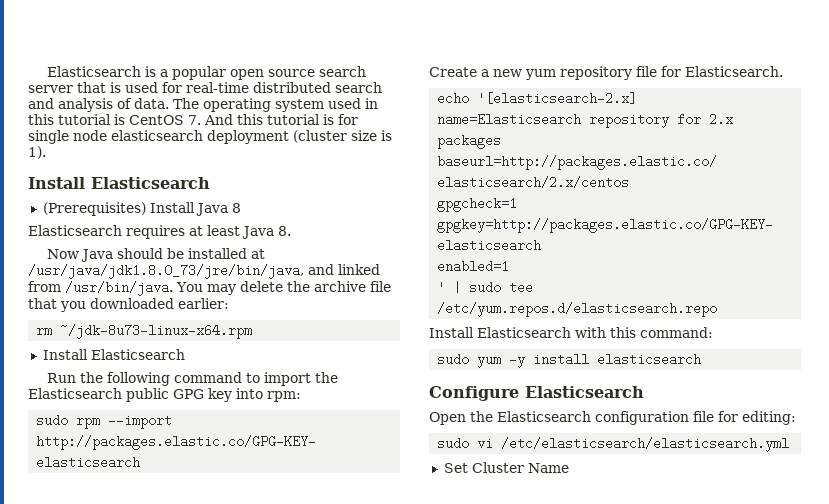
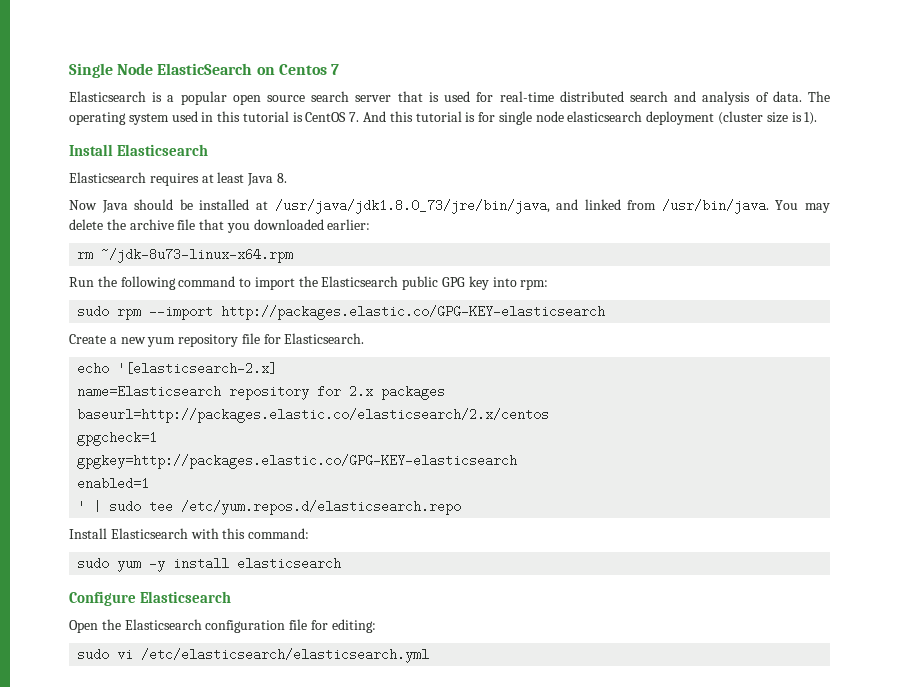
(46, 71) none -> [69,63,339,78] Single Node ElasticSearch on Centos 7 //
[42,202,241,216] // (Prerequisites) Install Java 8 -> (208, 150) none
[42,349,185,360] // Install Elasticsearch -> (294, 255) none
[443,462,569,473] // Set Cluster Name -> (430, 655) none

